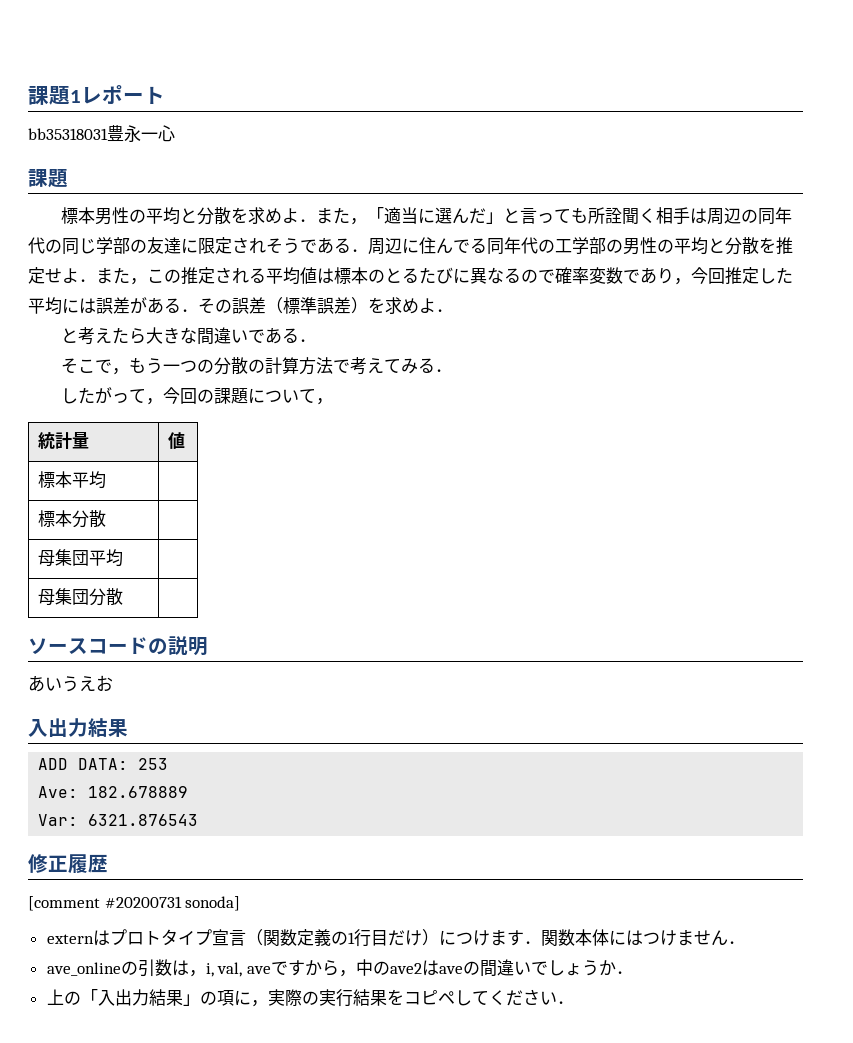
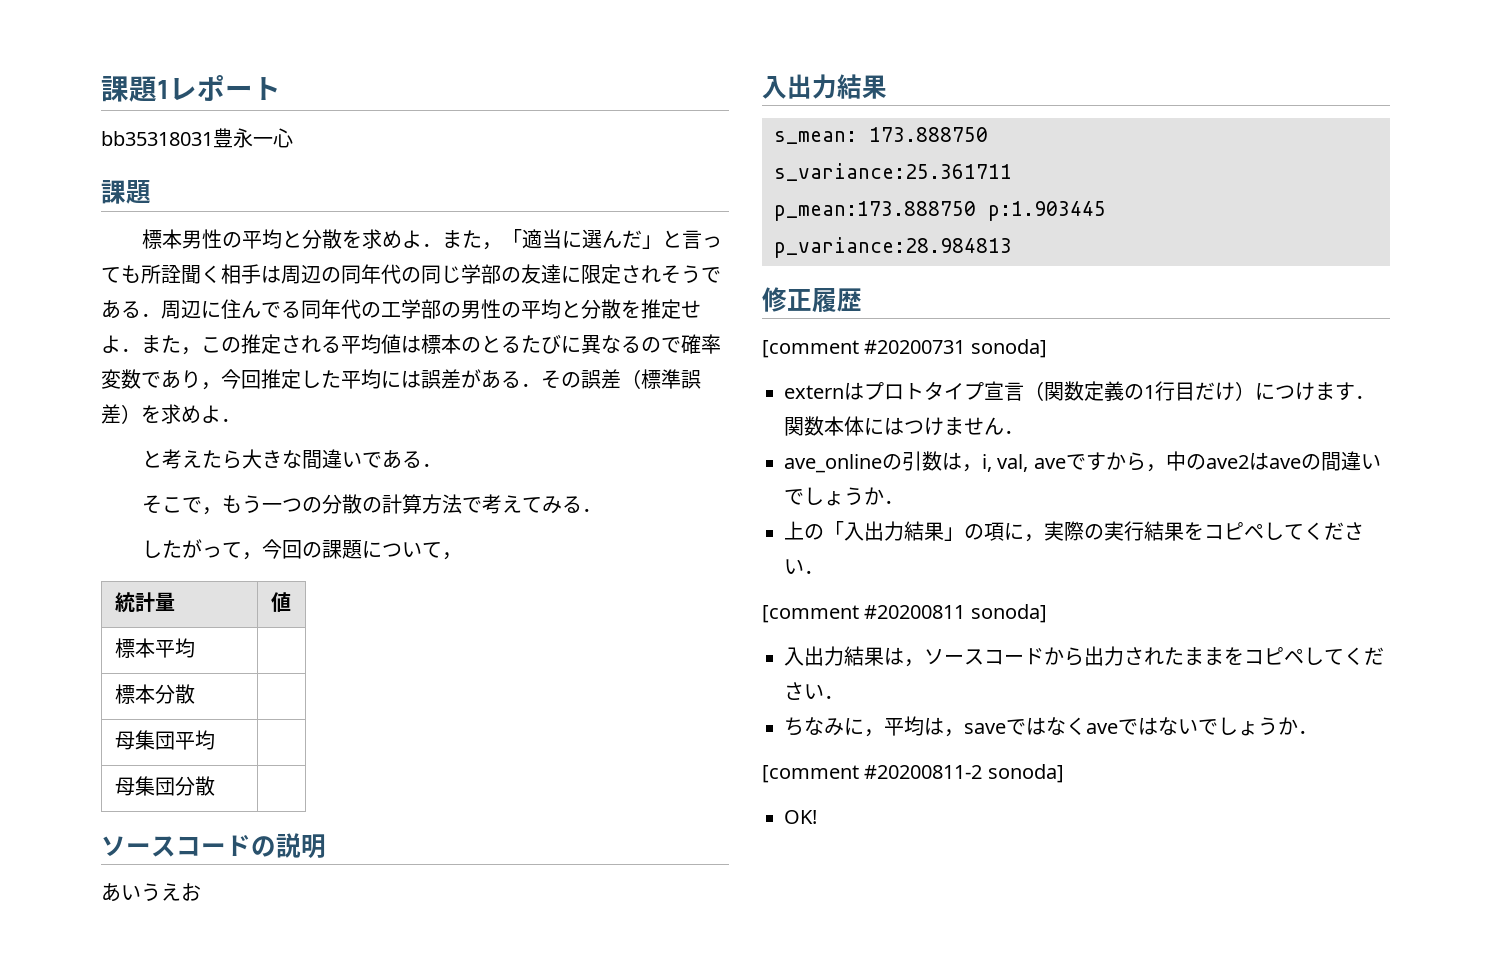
[38,758,169,770] [38,786,189,798] [38,814,199,826] ADD DATA: 253 // Ave: 182.678889 // Var: 6321.876543 -> [774,127,988,144] [774,163,1012,181] [774,201,1106,221] [774,237,1012,258] s_mean: 173.888750 // s_variance:25.361711 // p_mean:173.888750 p:1.903445 // p_variance:28.984813
(574, 1002) none -> [762,604,1047,623] [784,646,1384,667] [784,682,844,700] [784,716,1318,737] [762,764,1064,783] [784,810,817,824] // [comment #20200811 sonoda] // 入出力結果は，ソースコードから出力されたままをコピペしてください． // ちなみに，平均は，saveではなくaveではないでしょうか． // [comment #20200811-2 sonoda] // OK!

